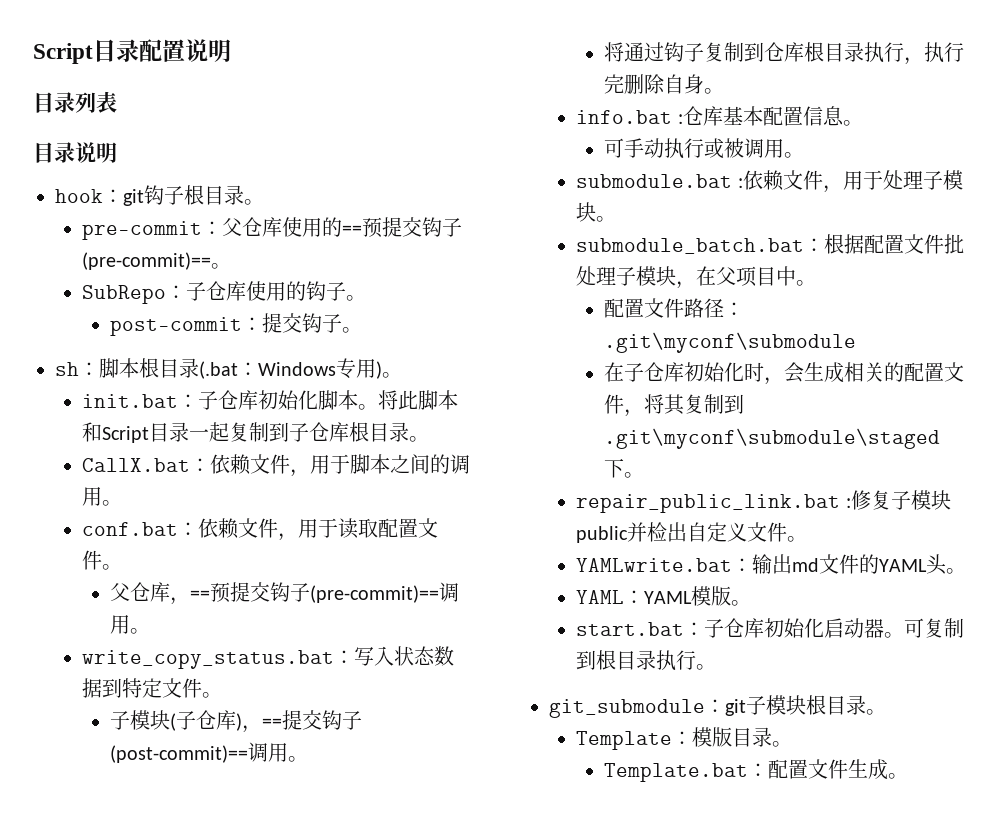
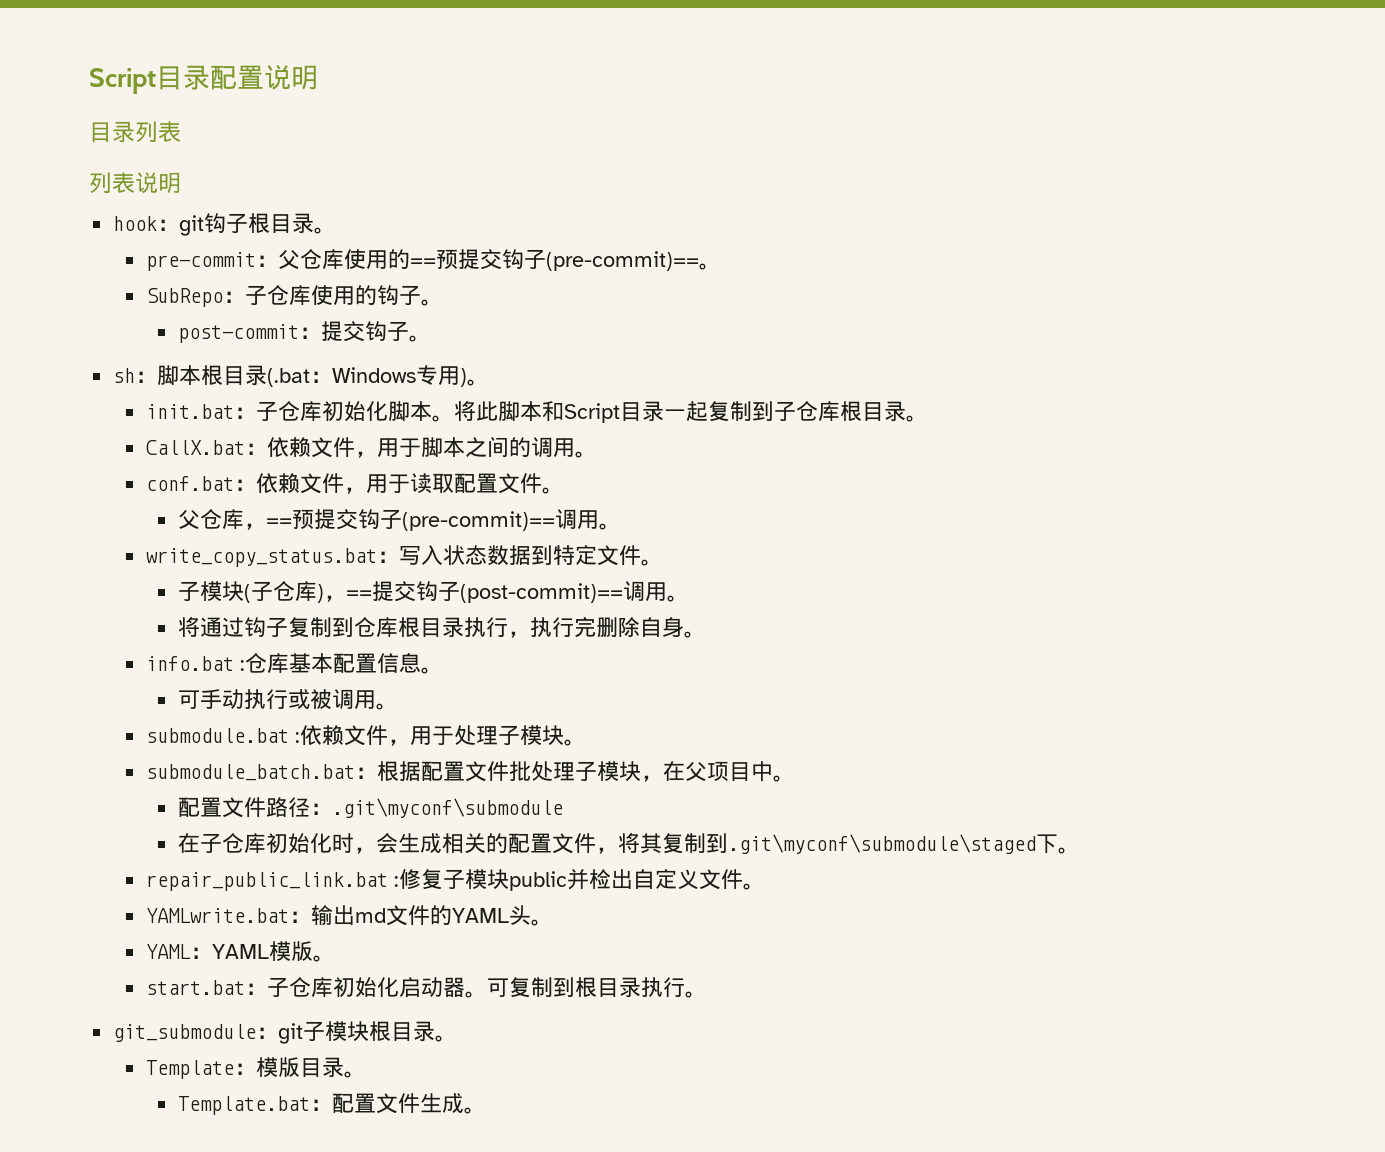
[33,142,75,163] 目录 -> [89,172,135,194] 列表

